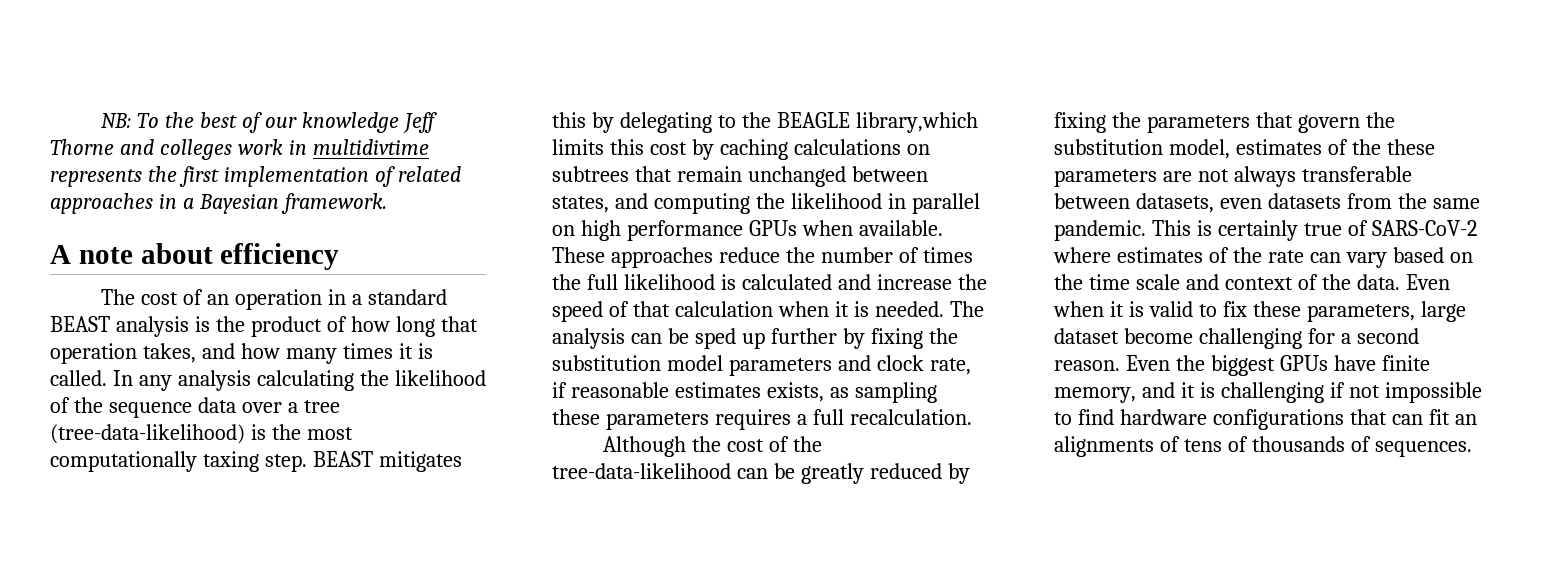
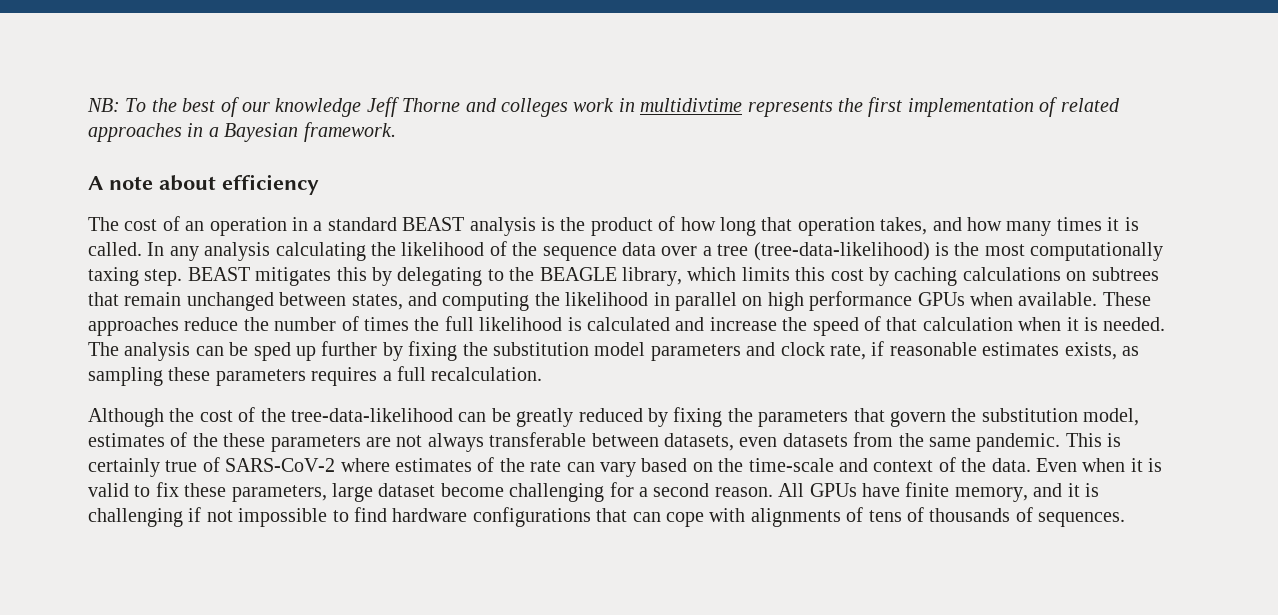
[855,112,978,133] library,which -> [621,267,737,286] library, which
[1088,274,1180,290] time scale -> [748,458,834,472] time-scale
[1125,355,1275,376] Even the biggest -> [778,483,805,497] All
[1428,409,1477,425] fit an -> [665,508,746,527] cope with

